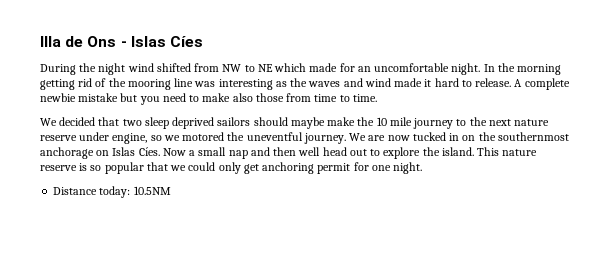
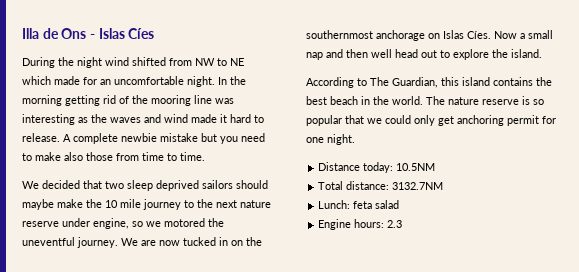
[477,147,500,156] This -> [306,77,552,88] [306,96,445,105] // According to The Guardian, this island contains the best beach in the world. The
(171, 190) none -> [318,181,444,190] [318,200,400,209] [318,219,403,230] // Total distance: 3132.7NM // Lunch: feta salad // Engine hours: 2.3

